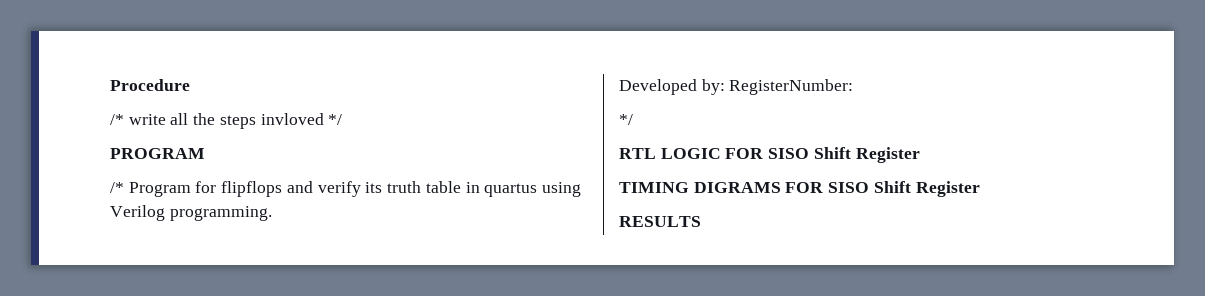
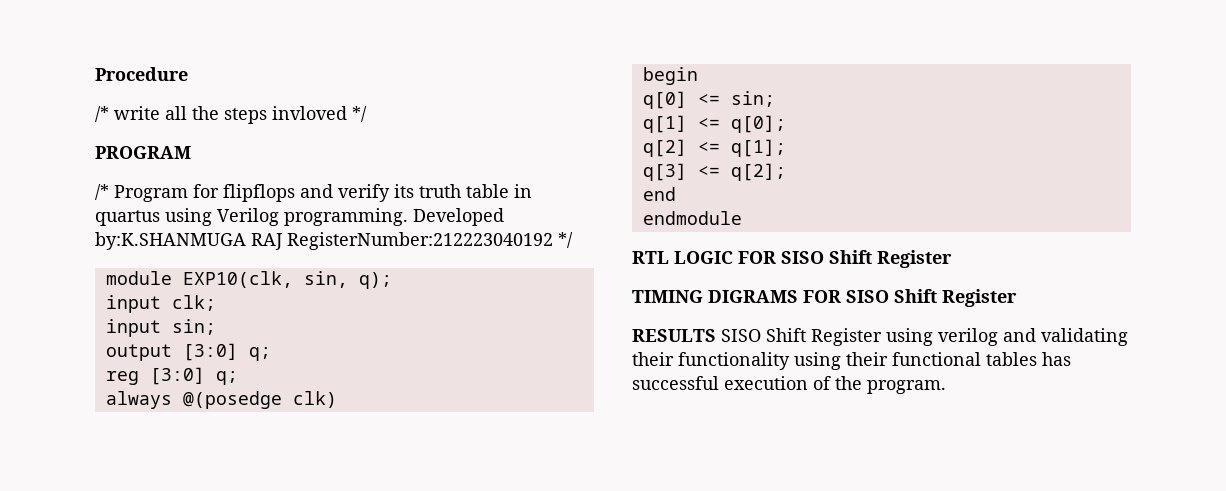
[619,79,854,95] [619,114,633,125] // Developed by: RegisterNumber: // */ -> [413,208,504,226] [95,232,573,250] [105,271,392,289] [105,295,216,313] [105,319,216,337] [105,343,271,361] [105,367,238,385] [105,391,337,409] [642,67,698,85] [642,91,775,109] [642,115,786,133] [642,139,786,157] [642,163,786,181] [642,187,676,201] [642,211,742,225] Developed by:K.SHANMUGA RAJ RegisterNumber:212223040192 */ // module EXP10(clk, sin, q); // input clk; // input sin; // output [3:0] q; // reg [3:0] q; // always @(posedge clk) // begin // q[0] <= sin; // q[1] <= q[0]; // q[2] <= q[1]; // q[3] <= q[2]; // end // endmodule
(701, 221) none -> [721,328,1128,346] [632,352,1071,370] [632,376,946,394] SISO Shift Register using verilog and validating their functionality using their functional tables has successful execution of the program.

